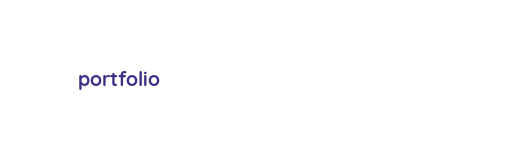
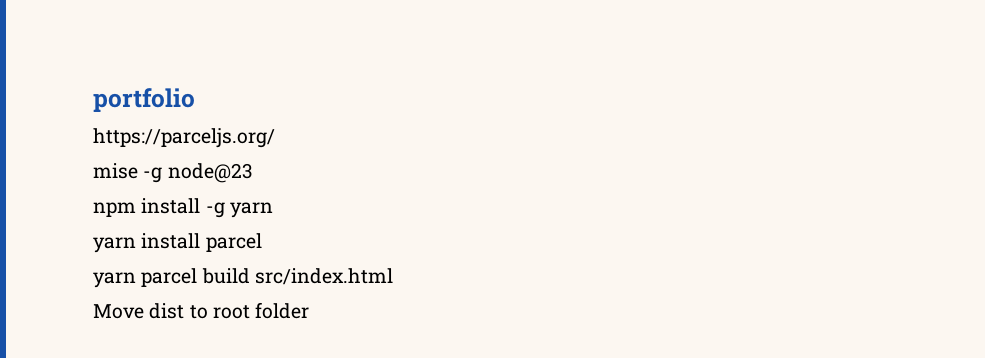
(160, 80) none -> [93,128,275,148] [93,163,253,183] [93,198,273,218] [93,233,262,253] [93,268,393,288] [93,302,310,319] // https://parceljs.org/ // mise -g node@23 // npm install -g yarn // yarn install parcel // yarn parcel build src/index.html // Move dist to root folder

